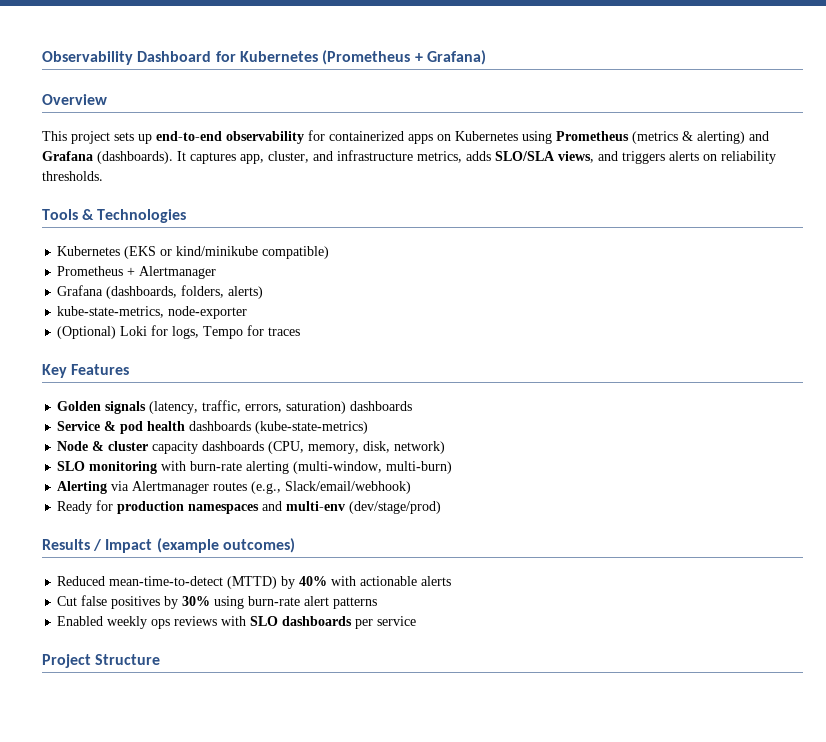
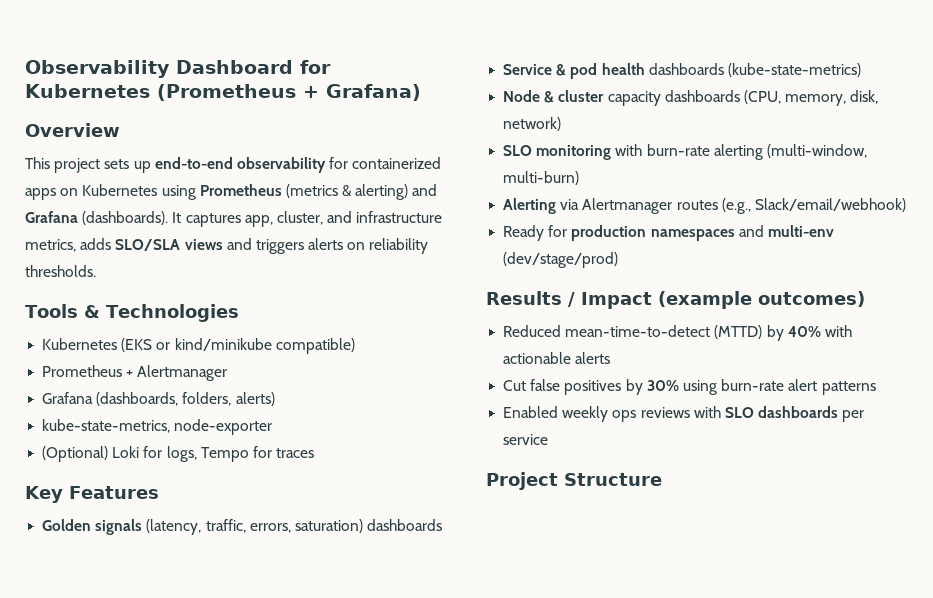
[558,151,594,163] views, -> [184,239,223,250] views

